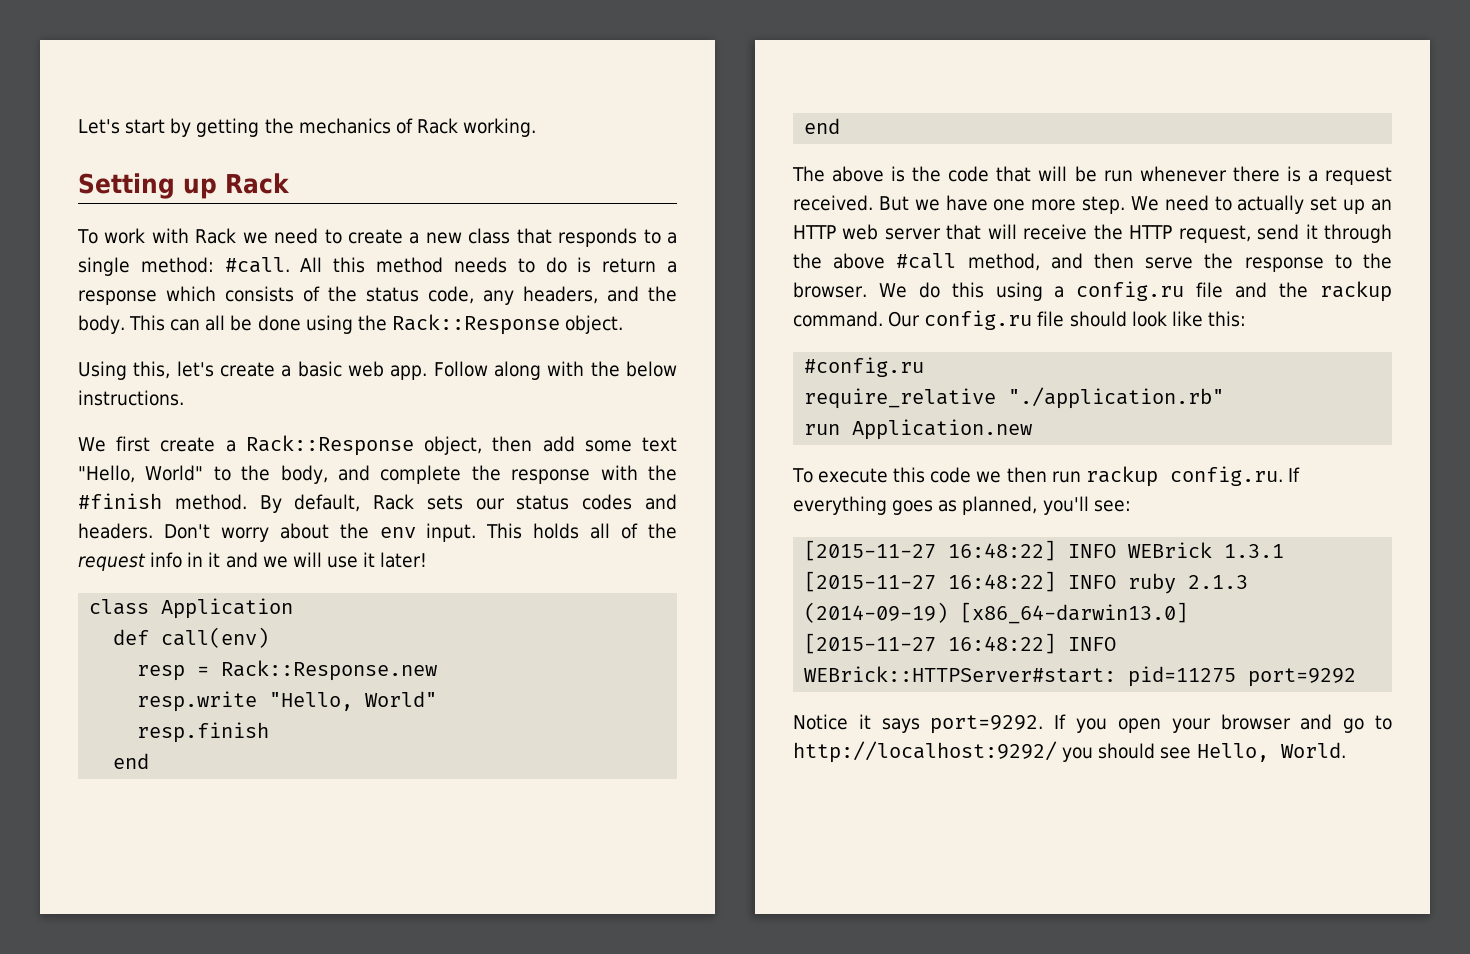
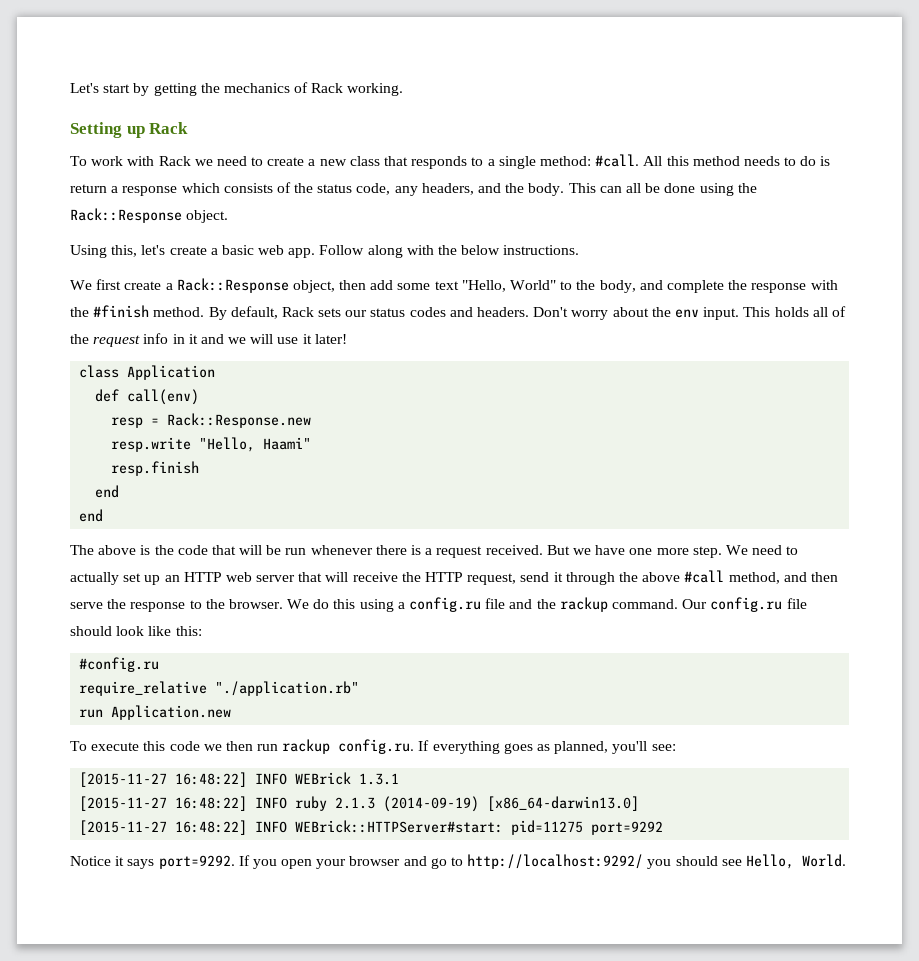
[365,691,438,707] World" -> [263,437,312,450] Haami"

